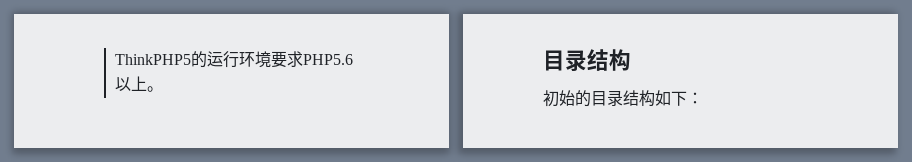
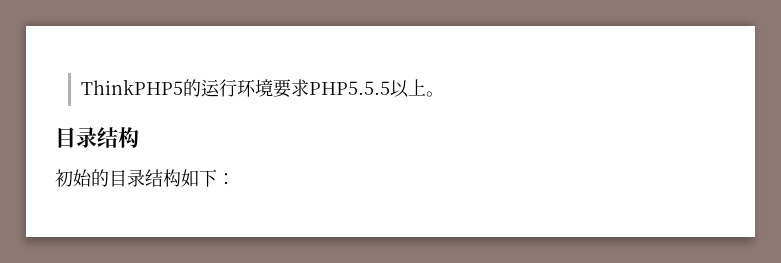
[303,54,354,65] PHP5.6 -> [308,81,390,95] PHP5.5.5

